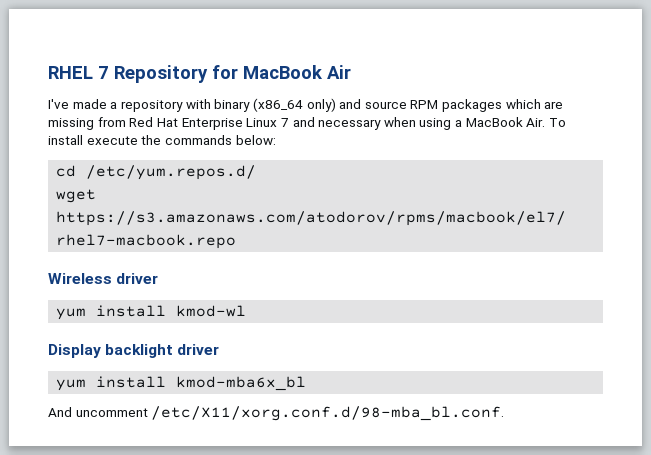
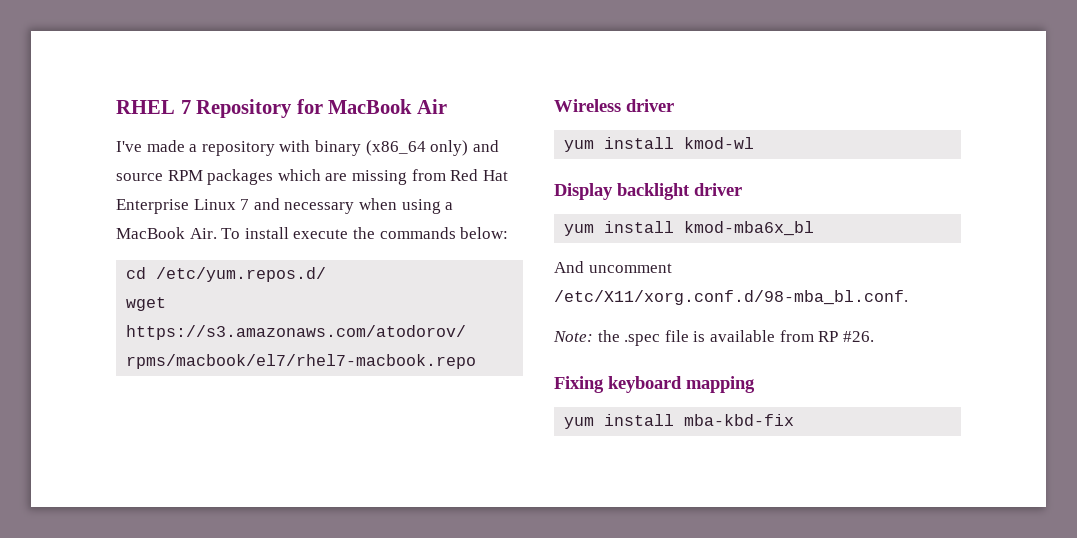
(505, 413) none -> [553,330,874,346] [554,376,755,393] [564,414,795,429] // Note: the .spec file is available from RP #26. // Fixing keyboard mapping // yum install mba-kbd-fix

